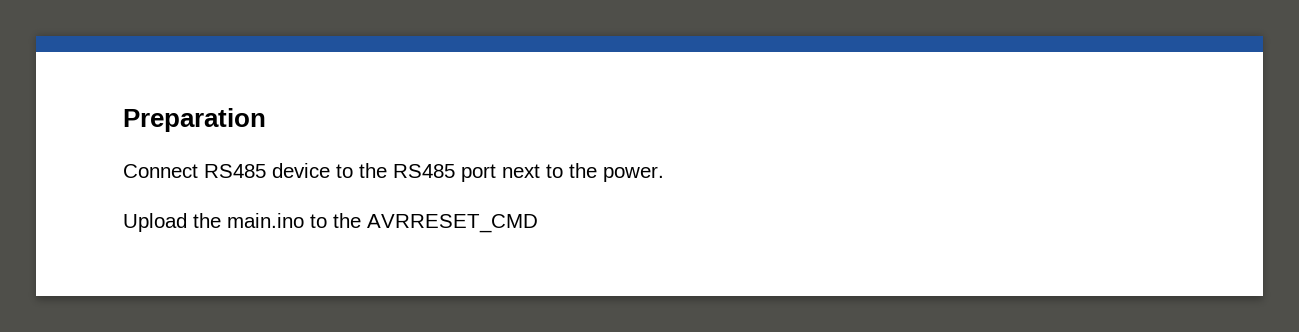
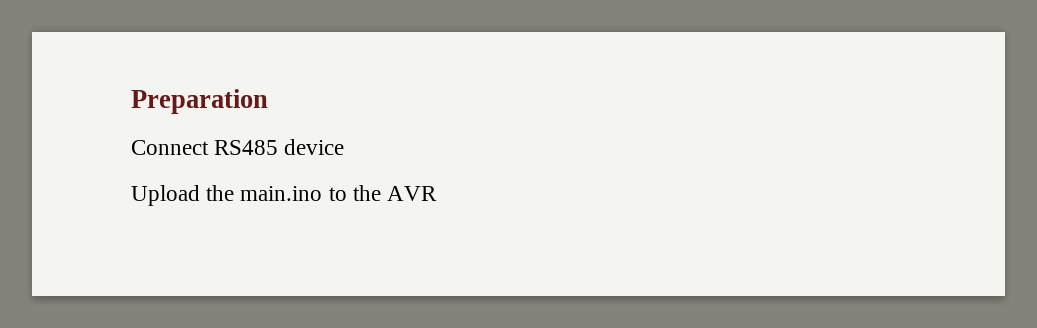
[336,163,664,182] to the RS485 port next to the power. -> (345, 147) none
[367,214,538,233] AVRRESET_CMD -> [387,186,438,201] AVR

